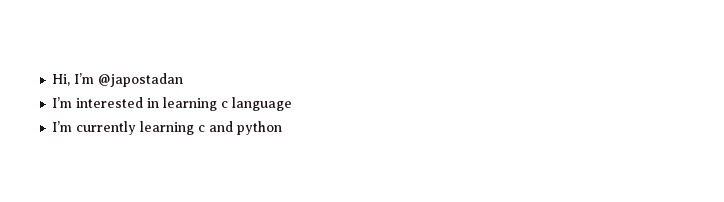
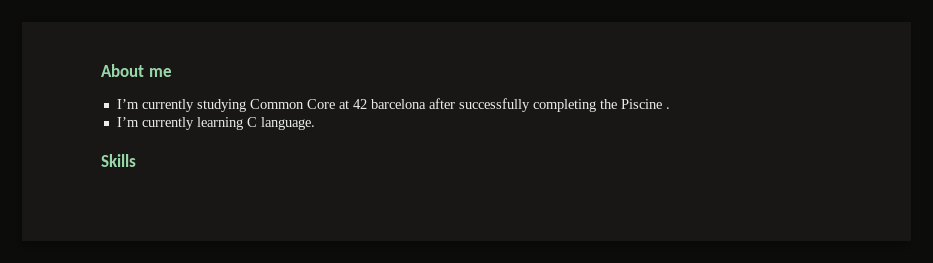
[52,73,184,87] [52,97,293,111] Hi, I’m @japostadan // I’m interested in learning c language -> [101,64,172,77] [116,98,670,112] About me // I’m currently studying Common Core at 42 barcelona after successfully completing the Piscine .
[198,121,283,135] c and python -> [246,117,315,130] [101,154,136,167] C language. // Skills

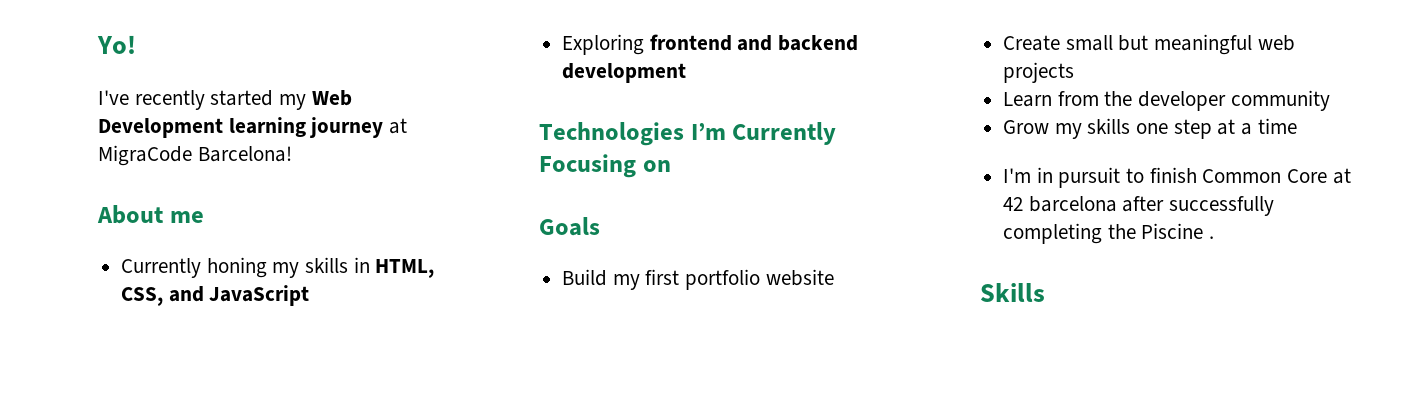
[101,64,172,77] [116,99,246,112] About me // I’m currently studying -> [97,35,136,54] [98,90,352,110] [98,117,408,138] [98,145,292,166] [97,205,204,224] [121,257,435,278] [121,285,310,306] [562,34,859,55] [562,63,687,83] [539,122,837,146] [539,154,671,178] [539,217,600,236] [562,269,834,290] [1003,34,1295,55] [1003,62,1075,83] [1003,90,1330,111] [1003,118,1297,139] [1003,167,1197,188] Yo! // I've recently started my Web Development learning journey at MigraCode Barcelona! // About me // Currently honing my skills in HTML, CSS, and JavaScript // Exploring frontend and backend development // Technologies I’m Currently Focusing on // Goals // Build my first portfolio website // Create small but meaningful web projects // Learn from the developer community // Grow my skills one step at a time // I'm in pursuit to finish
[116,117,315,130] // I’m currently learning C language. -> (1215, 237) none

